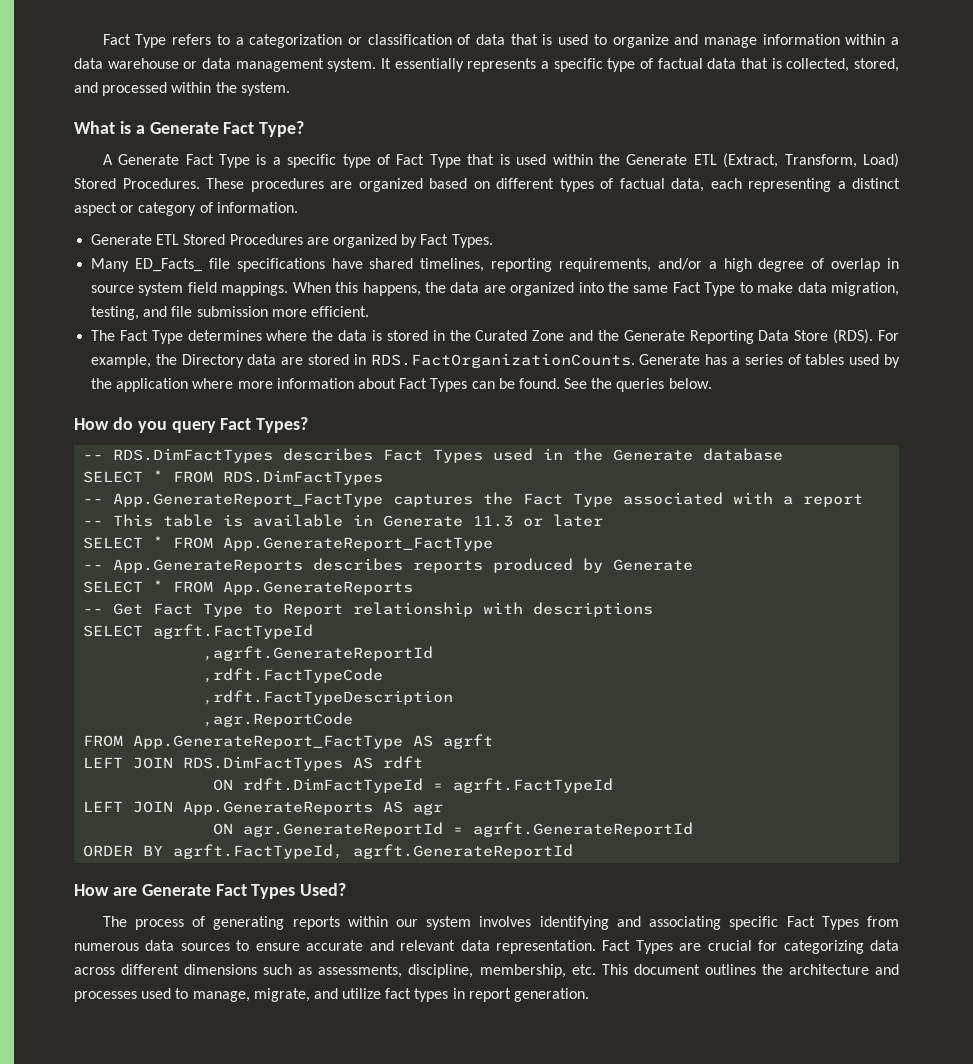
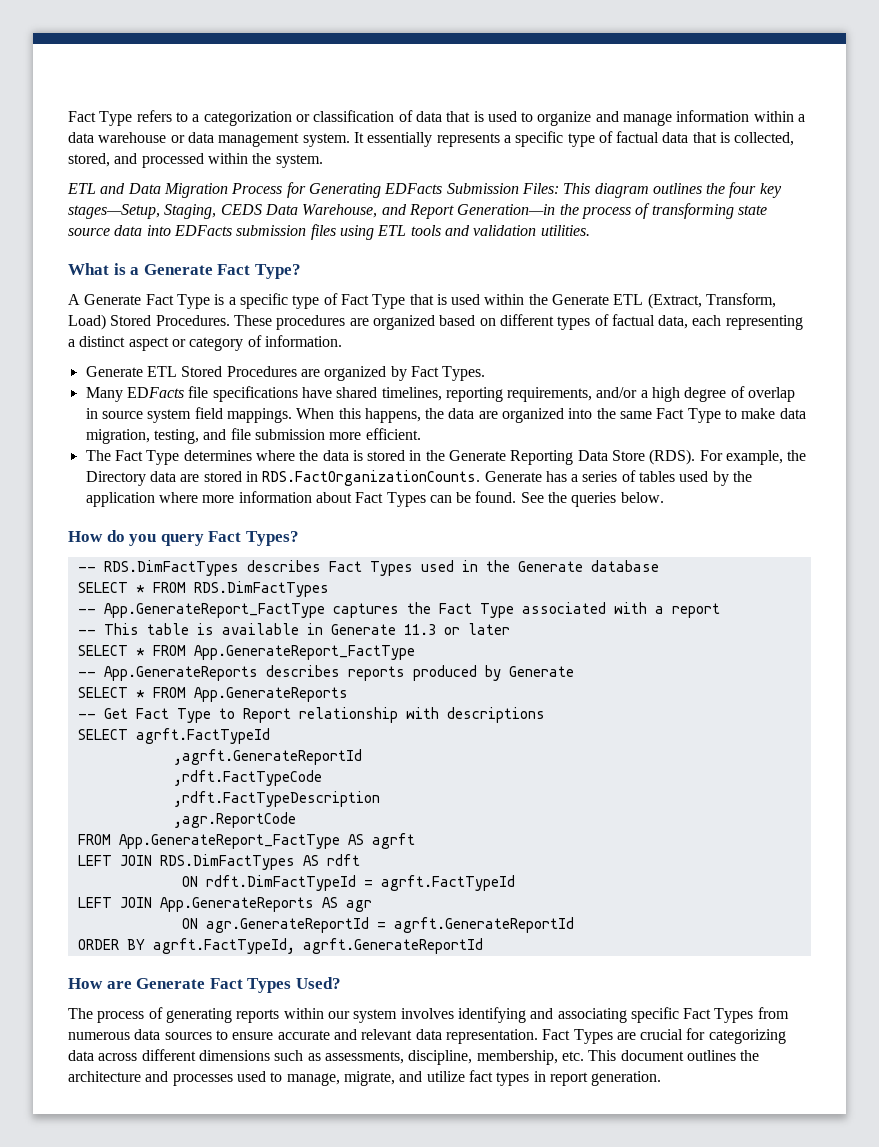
(290, 89) none -> [67,182,782,198] [68,203,767,219] [68,224,590,240] // ETL and Data Migration Process for Generating EDFacts Submission Files: This diagram outlines the four key stages—Setup, Staging, CEDS Data Warehouse, and Report Generation—in the process of transforming state source data into EDFacts submission files using ETL tools and validation utilities.
[134,258,202,272] ED_Facts_ -> [126,387,184,398] EDFacts
[475,330,619,341] Curated Zone and the -> (445, 455) none

